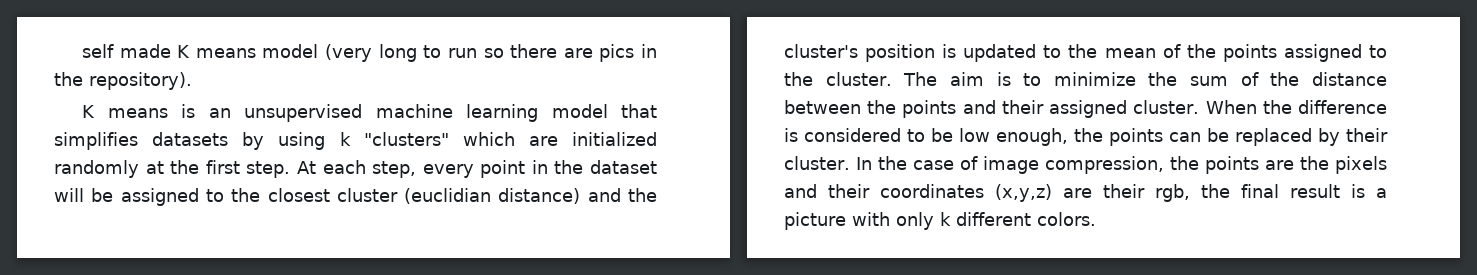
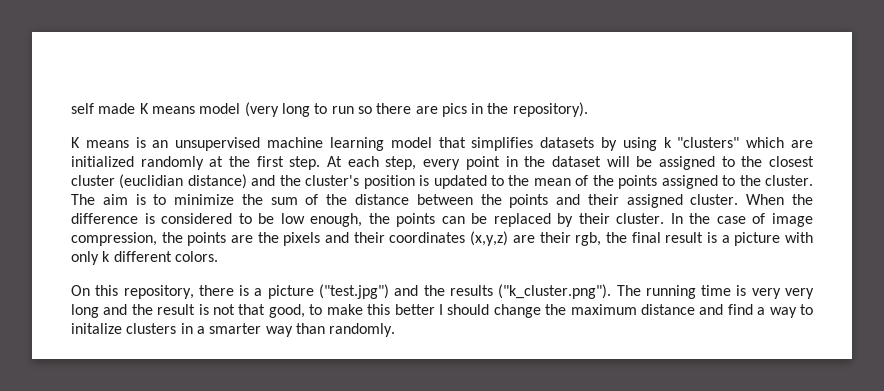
(1096, 219) none -> [71,284,814,299] [71,304,813,318] [71,323,396,337] // On this repository, there is a picture ("test.jpg") and the results ("k_cluster.png"). The running time is very very long and the result is not that good, to make this better I should change the maximum distance and find a way to initalize clusters in a smarter way than randomly.

